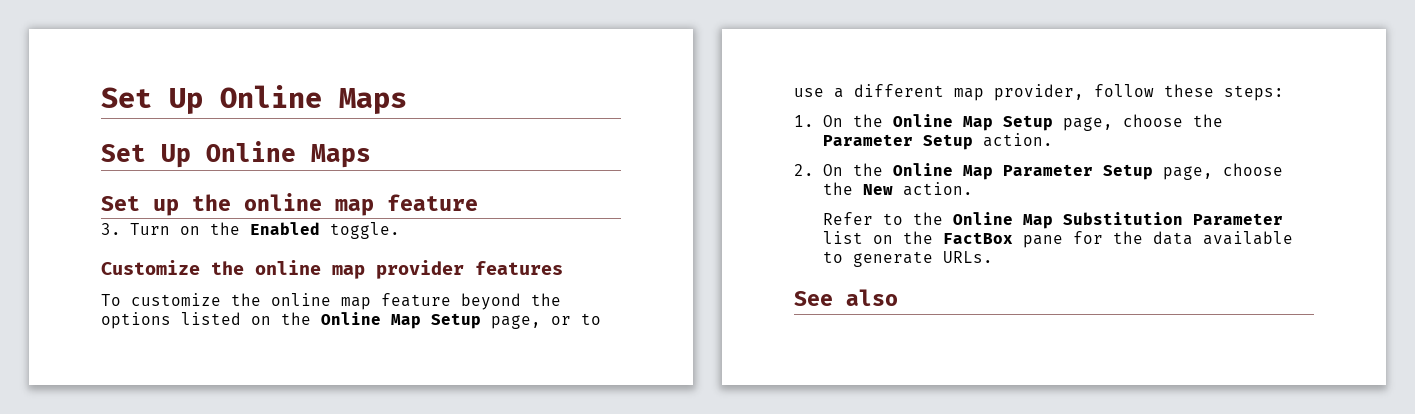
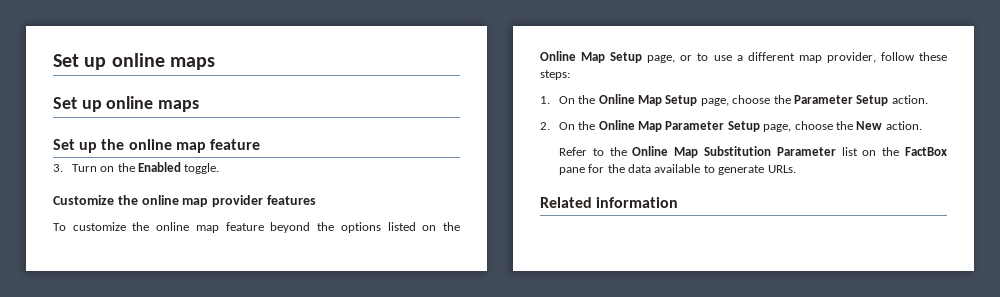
[101,85,407,114] [101,141,371,168] Set Up Online Maps // Set Up Online Maps -> [53,53,215,70] [53,96,200,112] Set up online maps // Set up online maps
[794,289,898,306] See also -> [540,197,679,208] Related information

